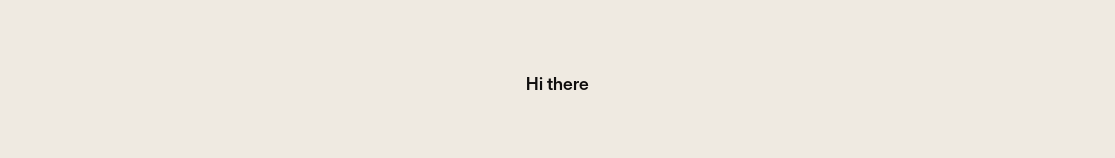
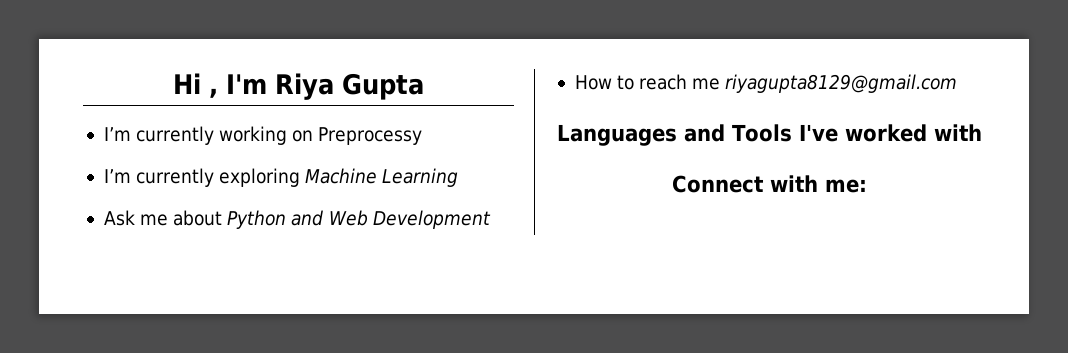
[547,77,590,90] there -> [209,73,424,100] [103,126,423,145] [103,168,459,187] [103,210,491,229] [574,74,958,93] [556,124,983,146] [672,175,867,193] , I'm Riya Gupta // I’m currently working on Preprocessy // I’m currently exploring Machine Learning // Ask me about Python and Web Development // How to reach me riyagupta8129@gmail.com // Languages and Tools I've worked with // Connect with me:

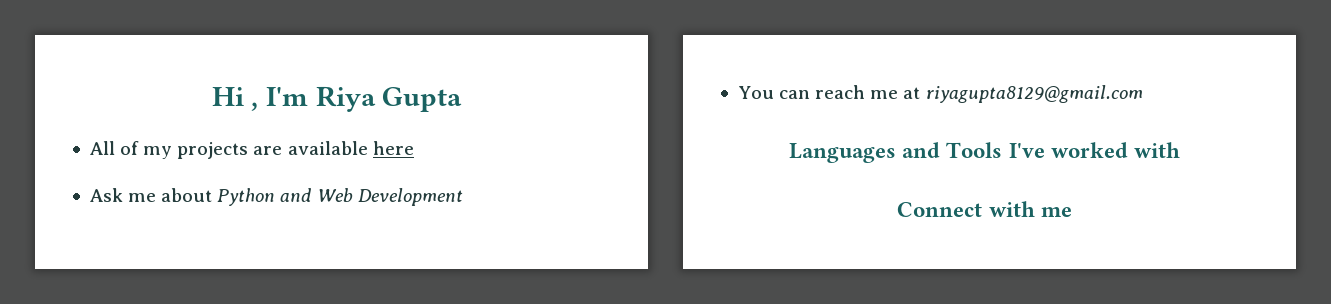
[103,126,423,145] [103,168,459,187] I’m currently working on Preprocessy // I’m currently exploring Machine Learning -> [89,141,414,159] All of my projects are available here
[574,75,635,90] How to -> [737,86,811,99] You can
(721, 84) none -> [903,87,921,99] at
[825,179,867,193] me: -> [1040,207,1072,217] me

